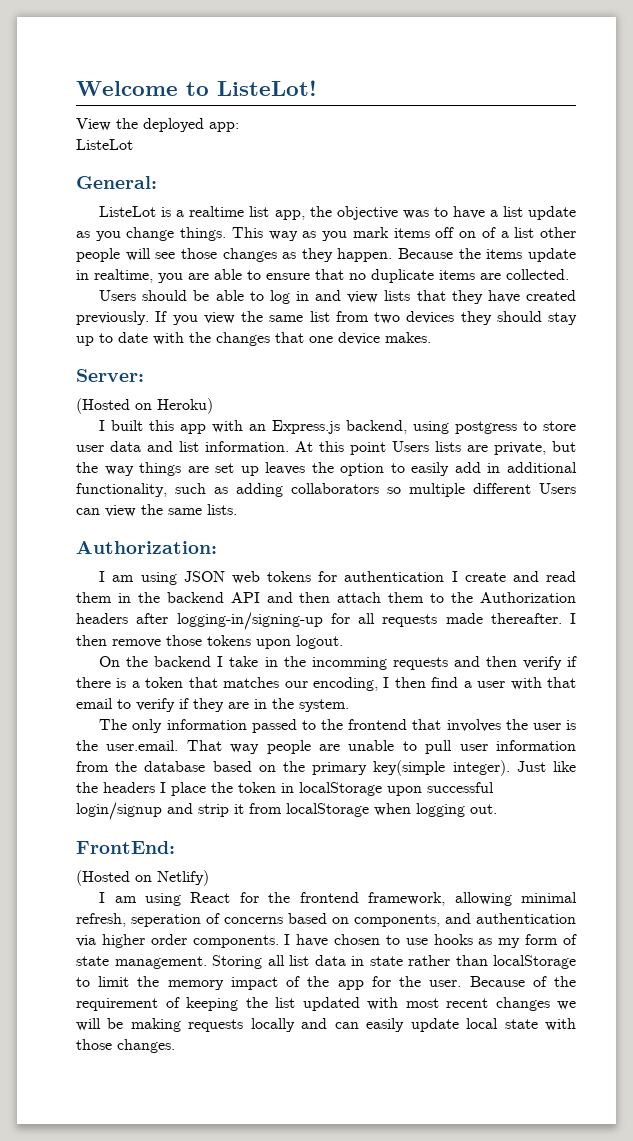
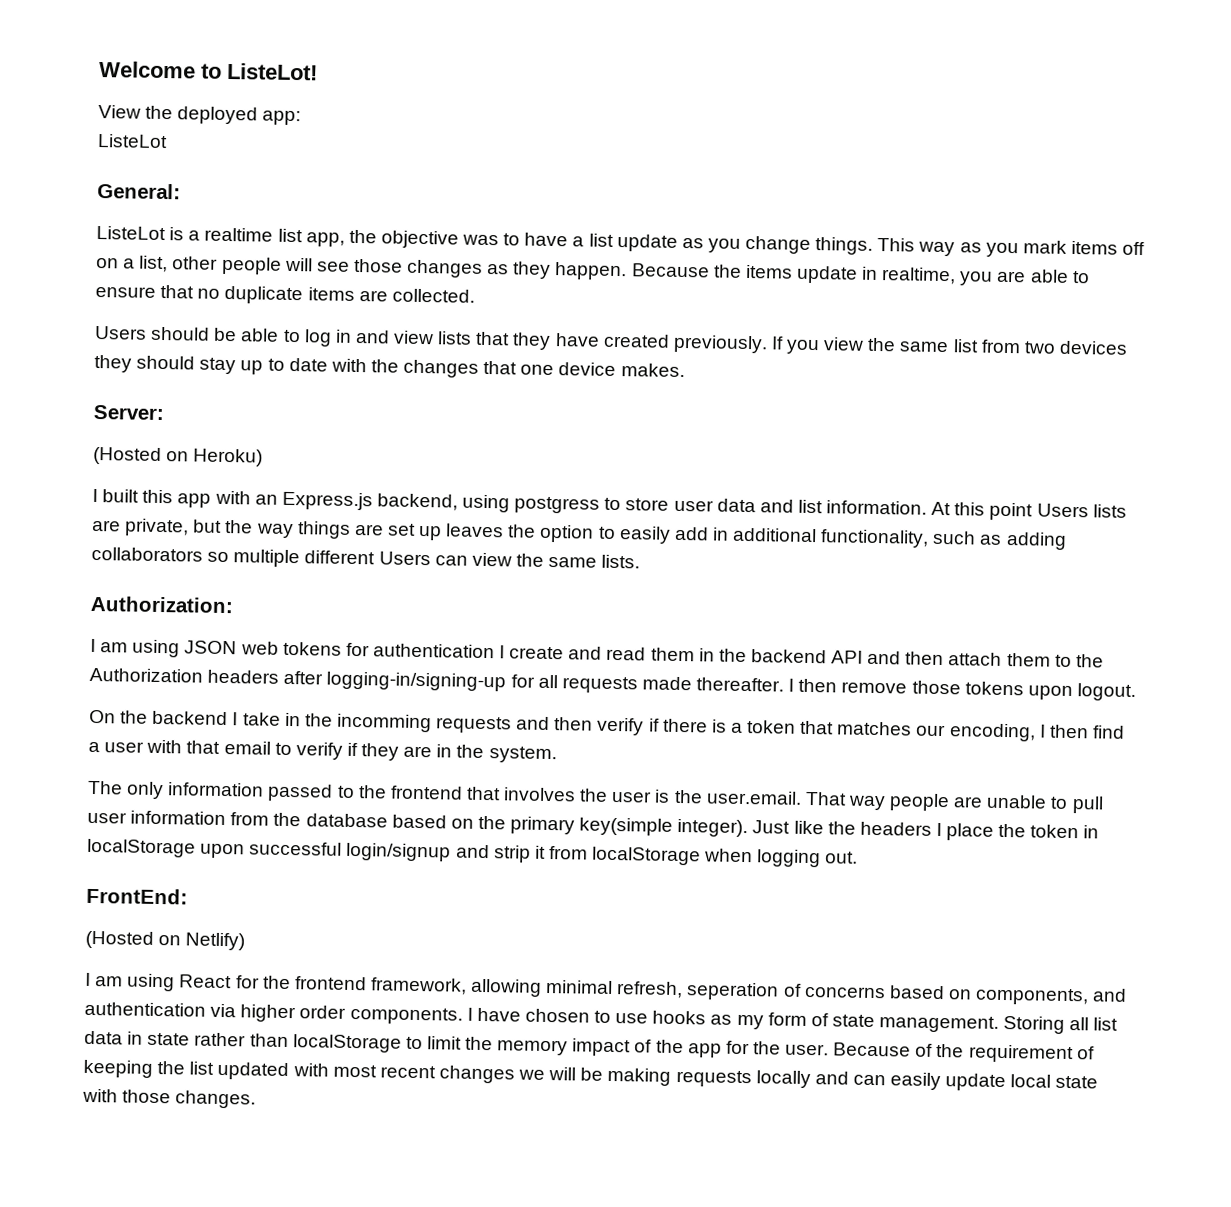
[481,227,535,238] of a list -> [123,255,169,273] a list,

